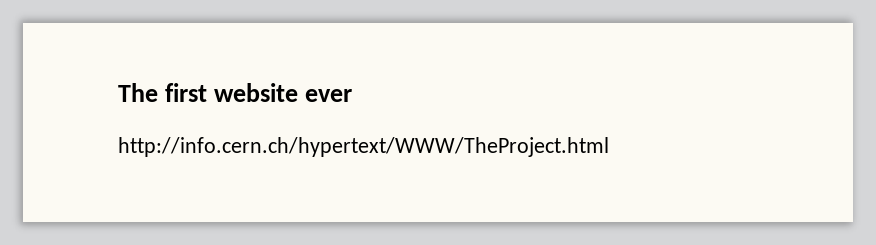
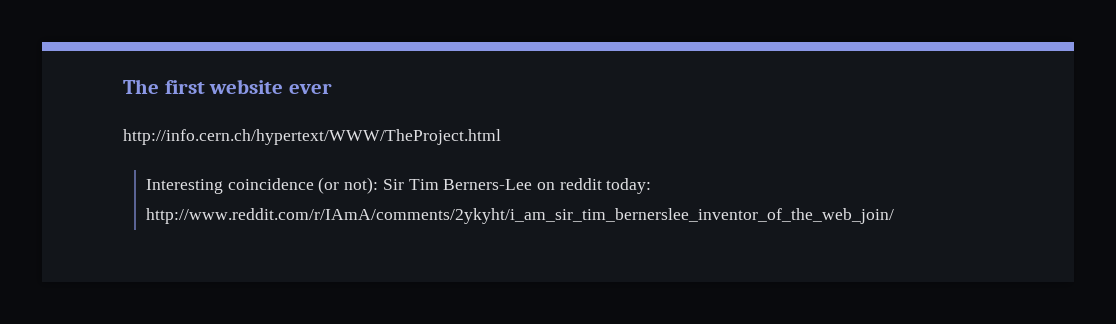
(609, 147) none -> [145,177,652,194] [145,208,894,224] // Interesting coincidence (or not): Sir Tim Berners-Lee on reddit today: http://www.reddit.com/r/IAmA/comments/2ykyht/i_am_sir_tim_bernerslee_inventor_of_the_web_join/

